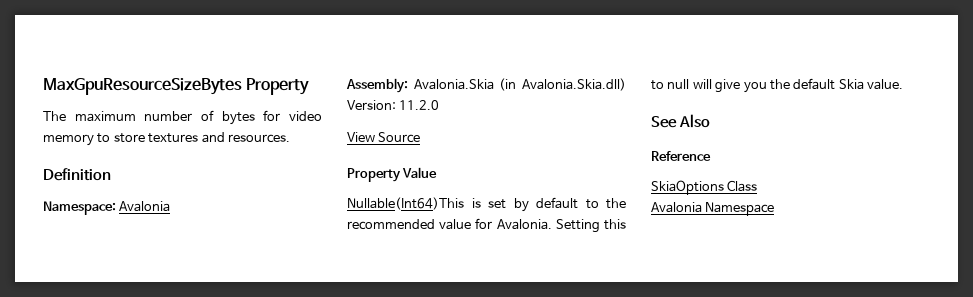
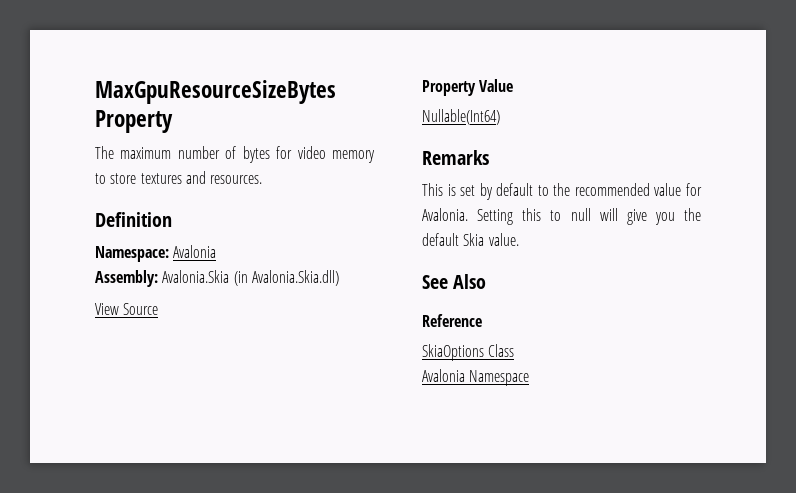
[347,100,440,110] Version: 11.2.0 -> (339, 278) none
[347,197,464,210] Nullable(Int64)This -> [422,109,500,125] [422,150,489,165] [422,183,443,196] Nullable(Int64) // Remarks // This

